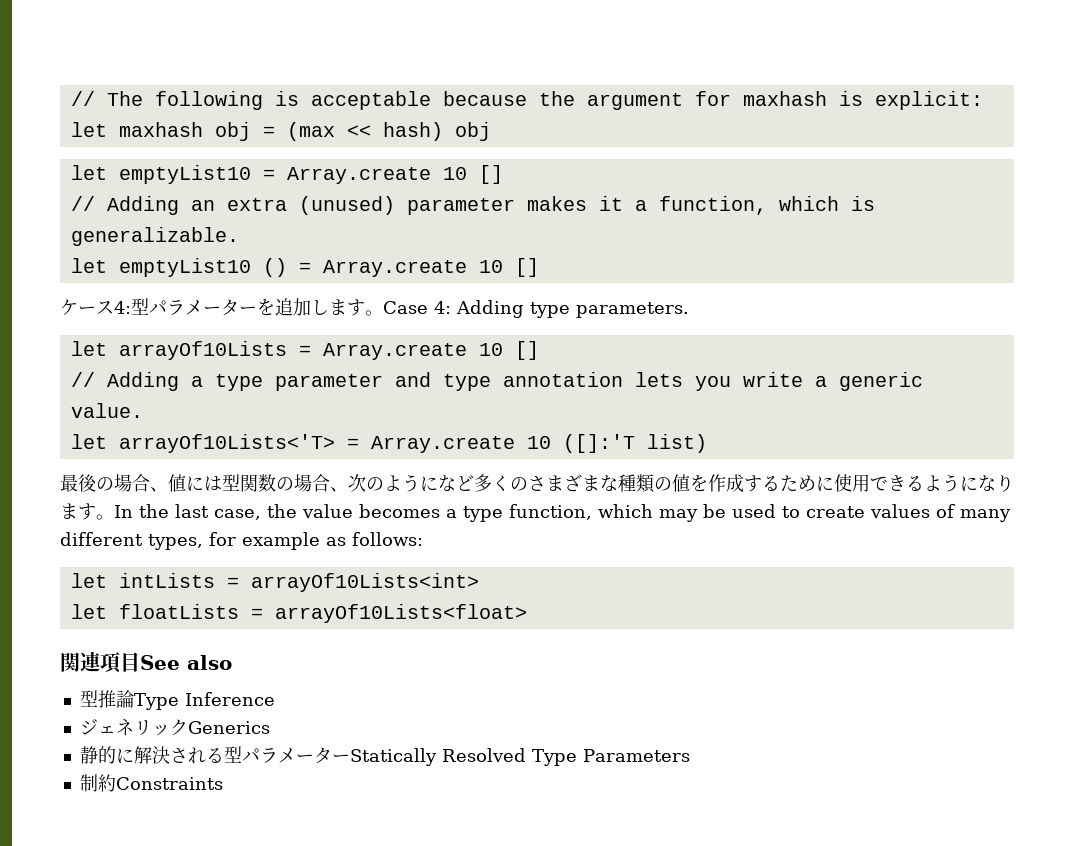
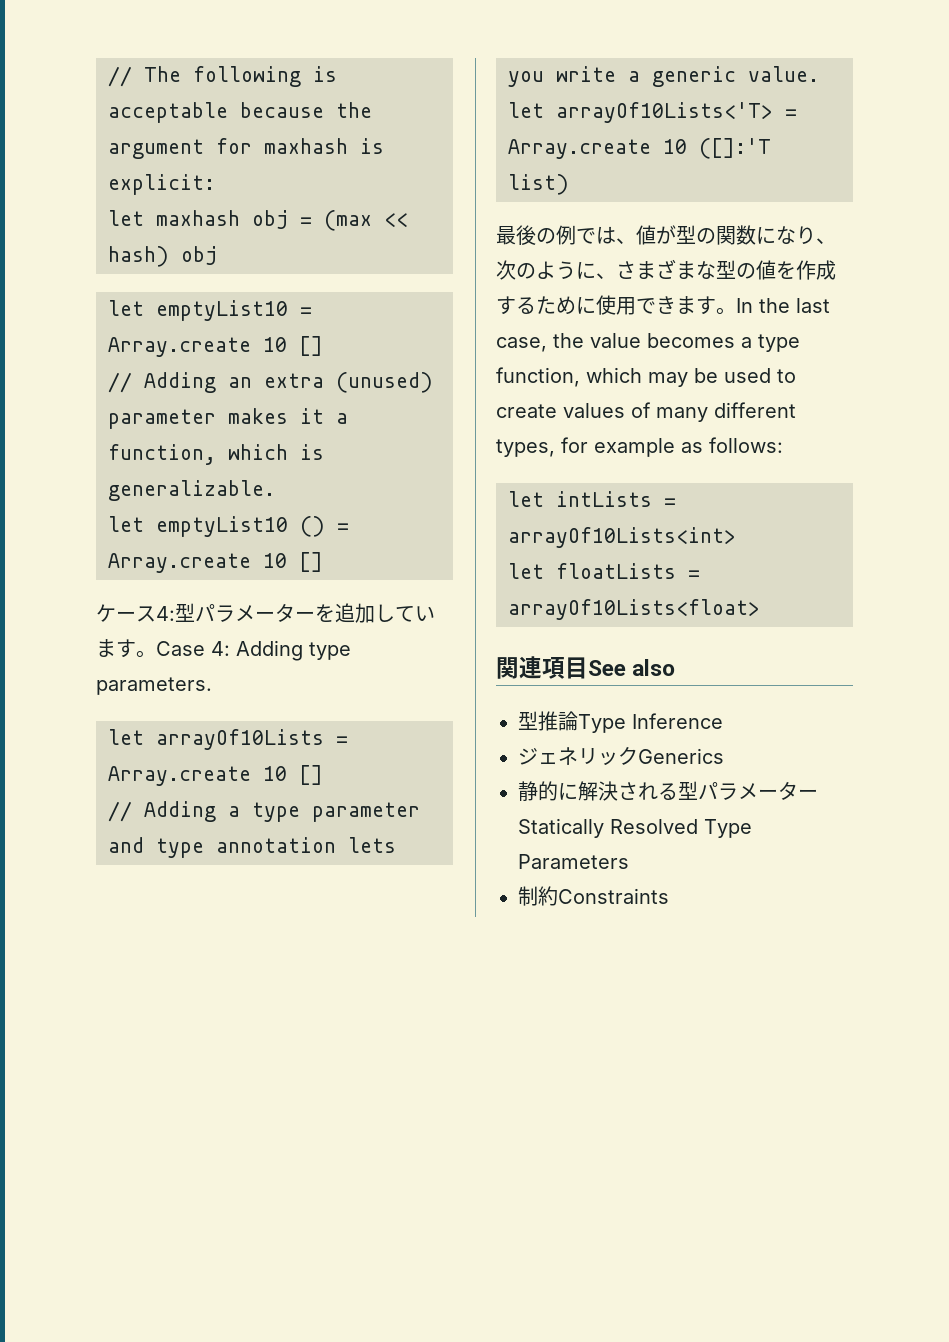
(329, 307) none -> [395,606,435,622] てい
[114,474,330,492] 場合、値には型関数の場合 -> [556,225,816,245] 例では、値が型の関数になり
[438,474,528,492] など多くの -> [596,273,616,279] 、
[618,474,655,493] 種類 -> [716,260,736,279] 型
[906,474,1014,492] るようになり -> (676, 305) none

